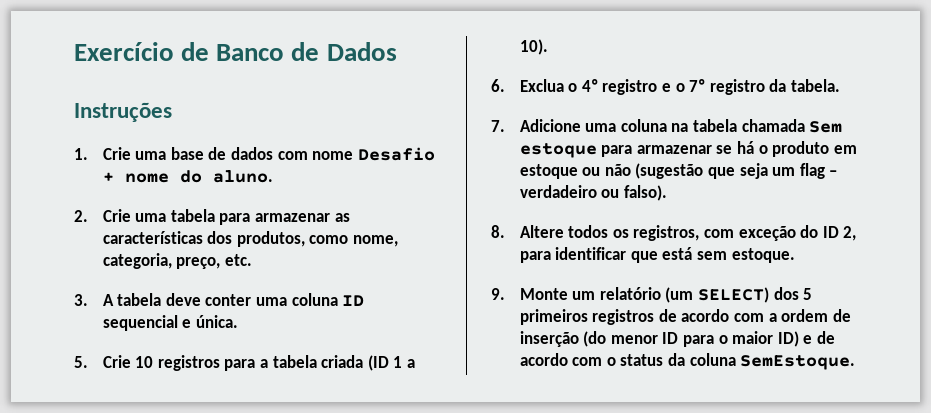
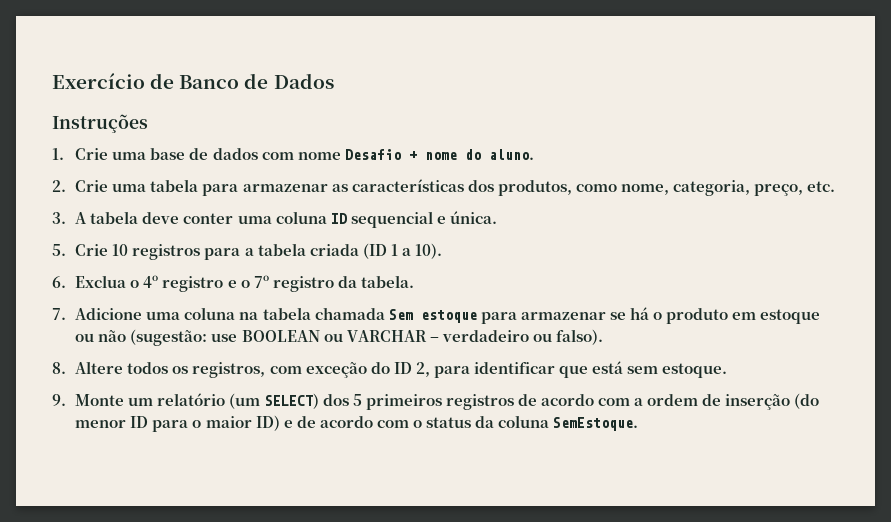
[635,163,825,179] (sugestão que seja um flag -> [130,329,427,346] (sugestão: use BOOLEAN ou VARCHAR

